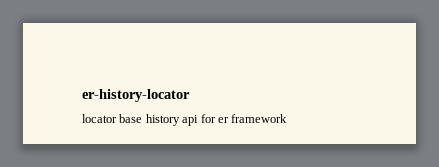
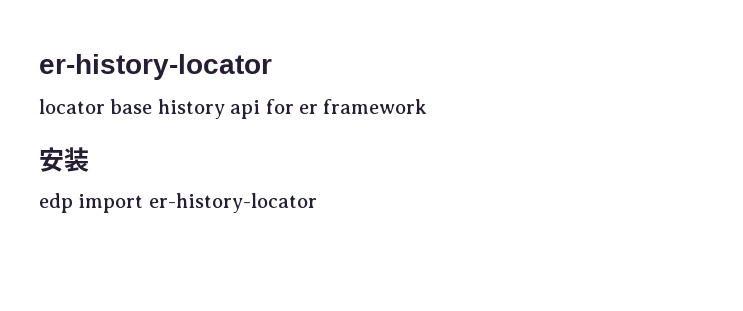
(288, 118) none -> [39,147,89,172] [39,193,317,213] // 安装 // edp import er-history-locator

